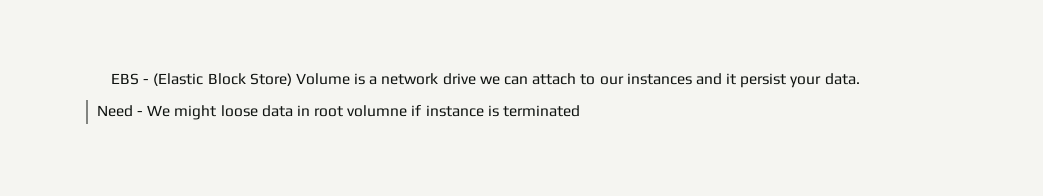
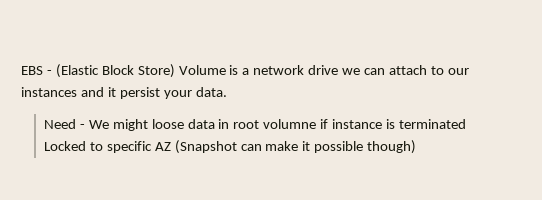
(581, 111) none -> [43,140,417,154] Locked to specific AZ (Snapshot can make it possible though)

